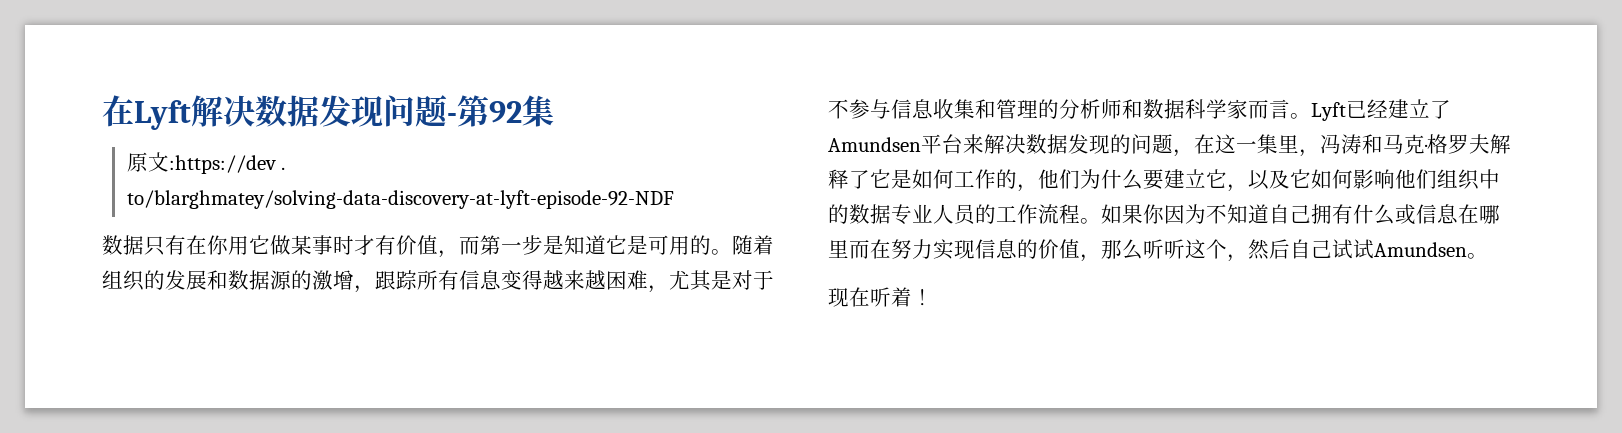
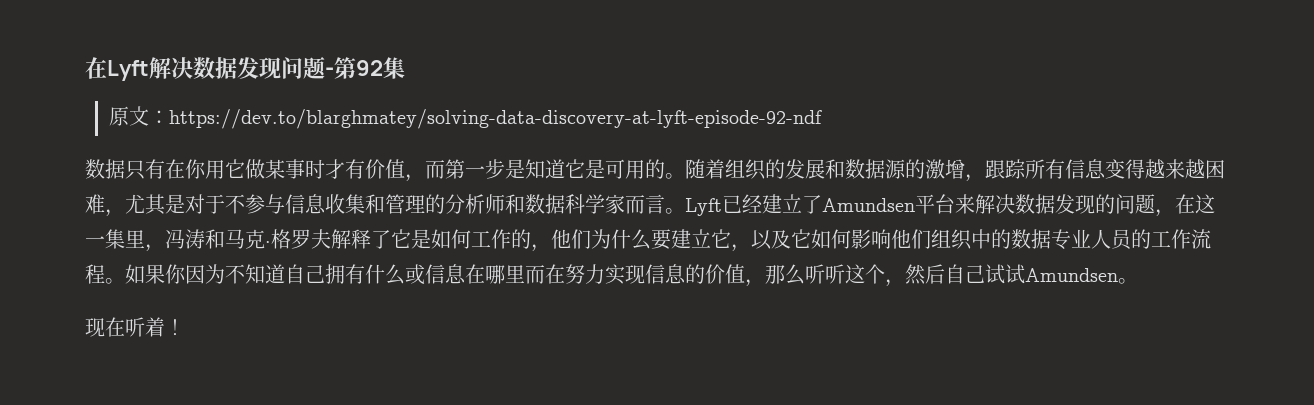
[168,155,286,174] [126,190,674,209] :https://dev . to/blarghmatey/solving-data-discovery-at-lyft-episode-92-NDF -> [148,109,822,129] ：https://dev.to/blarghmatey/solving-data-discovery-at-lyft-episode-92-ndf

